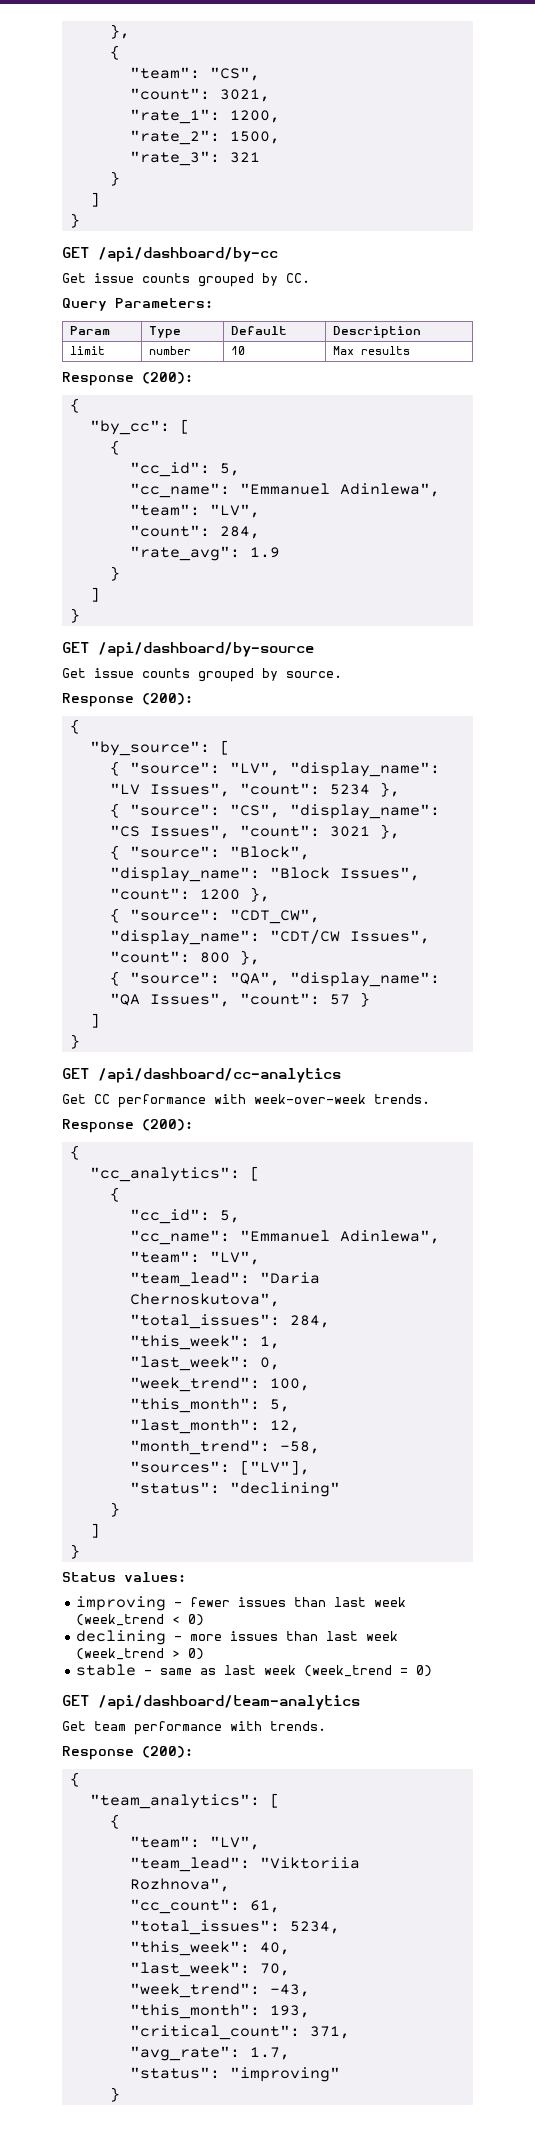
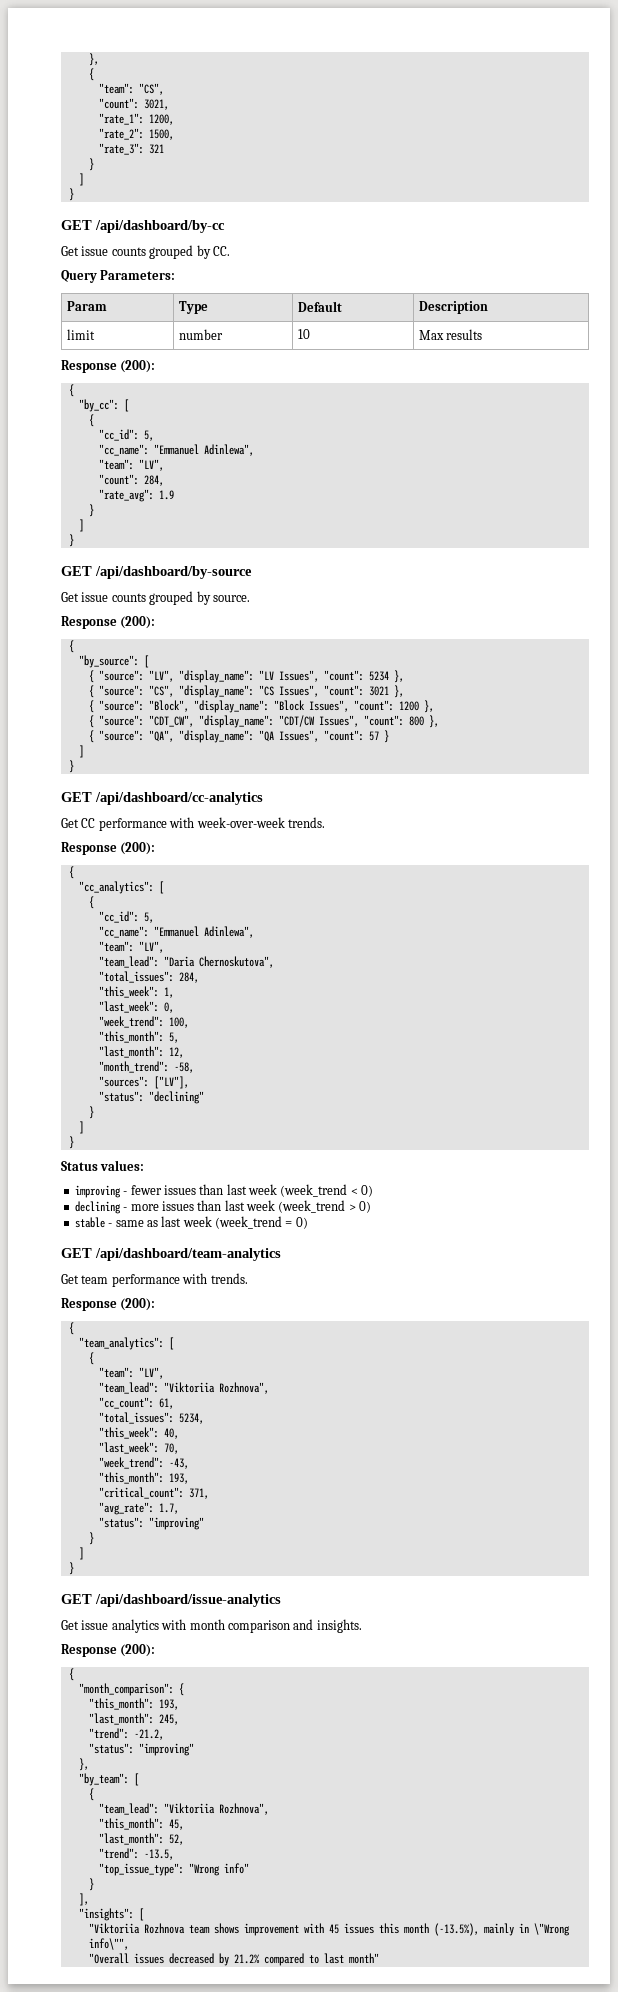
(120, 2094) none -> [78,1547,84,1560] [68,1562,74,1575] [61,1594,281,1607] [61,1619,362,1633] [61,1644,156,1657] [68,1668,74,1681] [78,1683,184,1696] [88,1698,179,1710] [88,1713,179,1725] [88,1728,164,1740] [88,1743,194,1756] [78,1758,89,1771] [78,1773,139,1786] [88,1788,94,1801] [98,1803,269,1815] [98,1818,184,1830] [98,1833,184,1845] [98,1848,174,1860] [98,1863,249,1876] [88,1878,94,1891] [78,1893,89,1906] [78,1908,144,1921] [88,1923,570,1936] [88,1938,129,1950] [88,1953,379,1966] // ] // } // GET /api/dashboard/issue-analytics // Get issue analytics with month comparison and insights. // Response (200): // { // "month_comparison": { // "this_month": 193, // "last_month": 245, // "trend": -21.2, // "status": "improving" // }, // "by_team": [ // { // "team_lead": "Viktoriia Rozhnova", // "this_month": 45, // "last_month": 52, // "trend": -13.5, // "top_issue_type": "Wrong info" // } // ], // "insights": [ // "Viktoriia Rozhnova team shows improvement with 45 issues this month (-13.5%), mainly in \"Wrong info\"", // "Overall issues decreased by 21.2% compared to last month"

